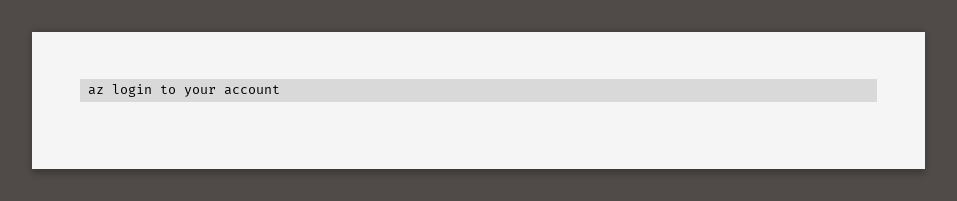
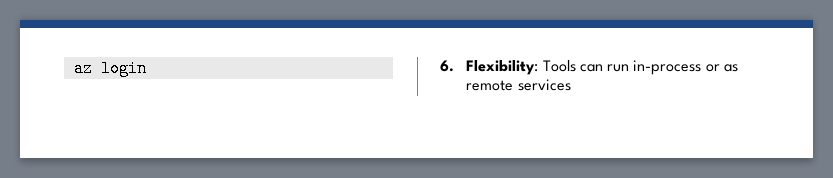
[160,85,281,97] to your account -> [440,60,739,75] [466,79,571,91] // 6. Flexibility: Tools can run in-process or as remote services

